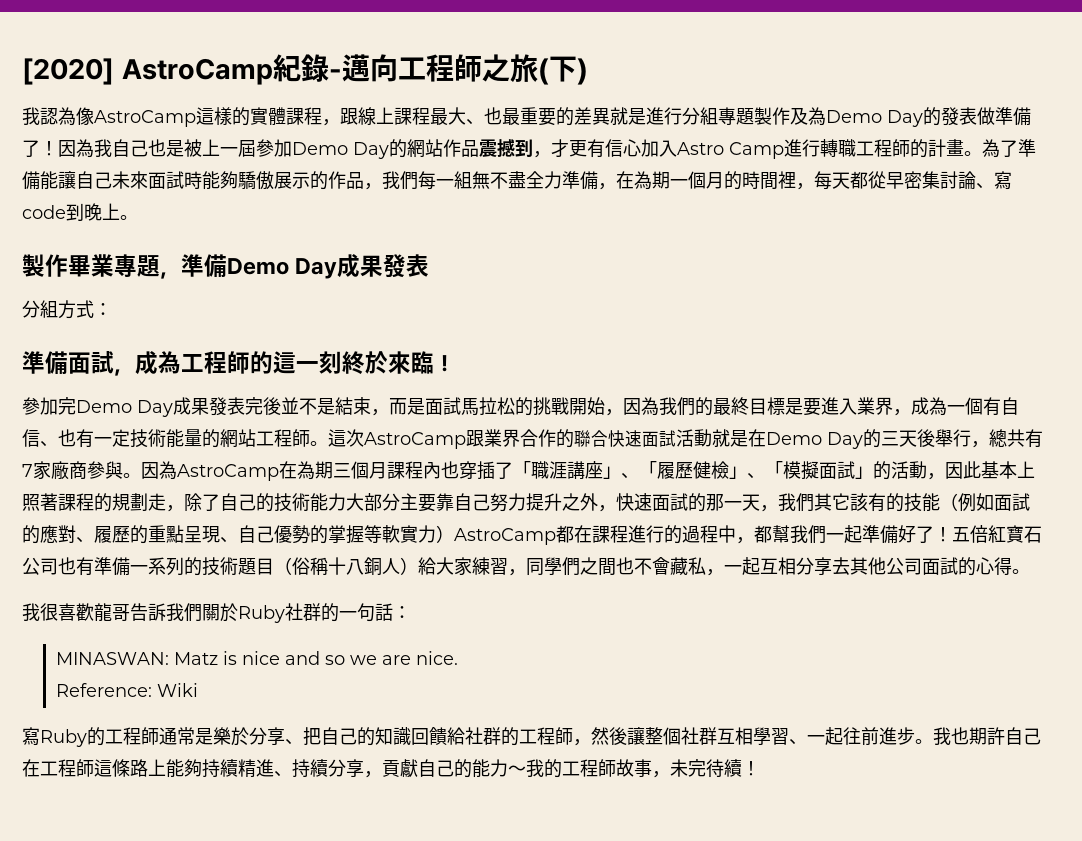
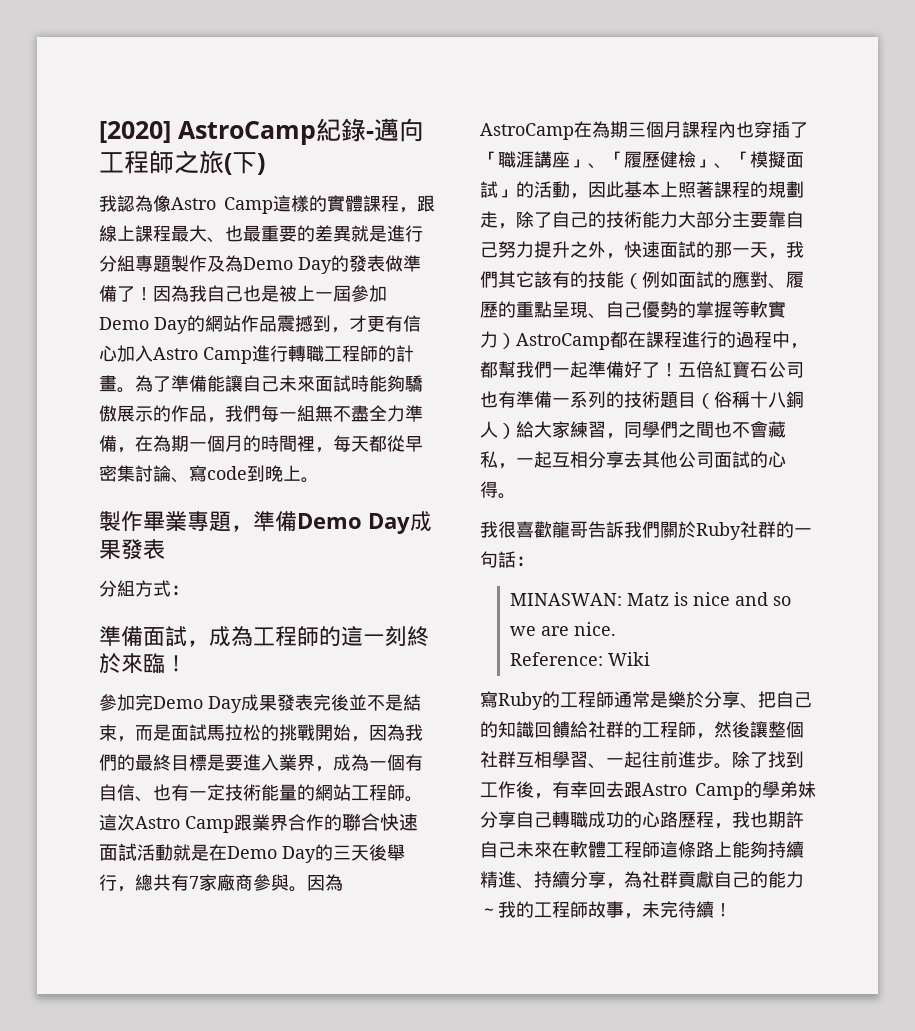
[94,110,196,127] AstroCamp -> [171,197,273,214] Astro Camp
[364,432,466,449] AstroCamp -> [135,816,234,833] Astro Camp
(933, 741) none -> [732,751,804,768] [480,781,816,800] [480,811,732,829] 除了找到工作後，有幸回去跟Astro Camp的學弟妹分享自己轉職成功的心路歷程，
[22,759,40,777] 在 -> [516,841,606,858] 未來在軟體
(382, 774) none -> [624,871,678,888] 為社群

